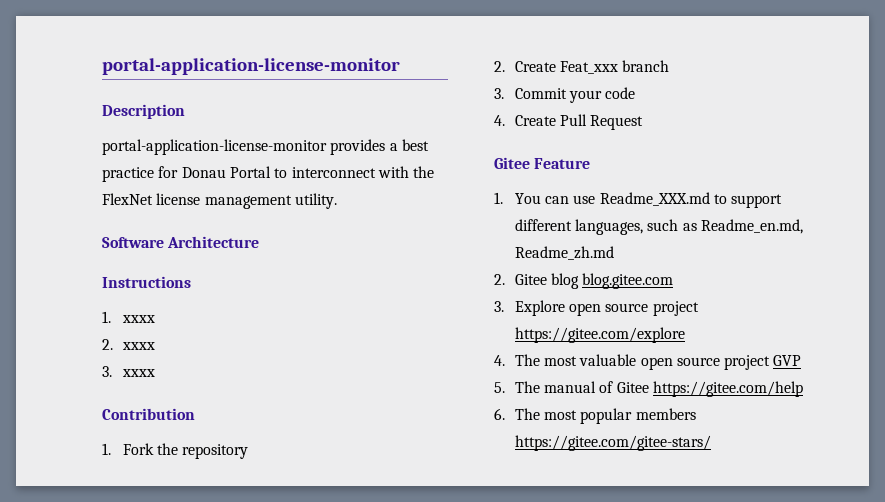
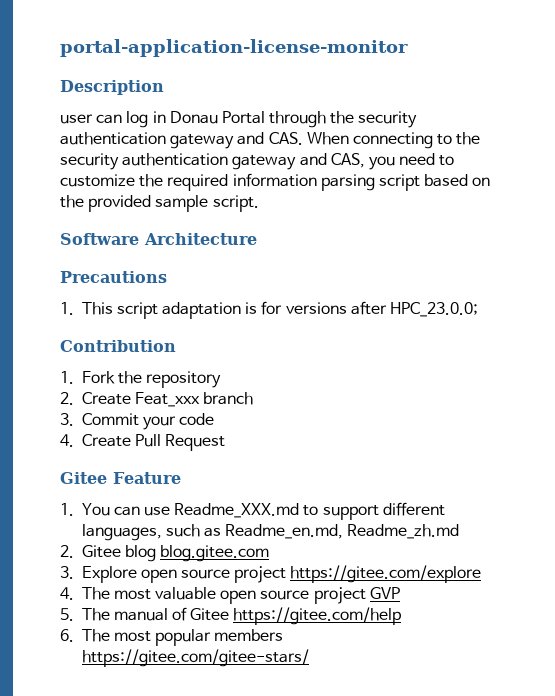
[102,139,429,155] [102,166,435,182] [102,193,337,209] portal-application-license-monitor provides a best practice for Donau Portal to interconnect with the FlexNet license management utility. -> [60,111,418,128] [60,132,481,149] [60,153,455,170] [60,173,491,191] [60,195,259,212] user can log in Donau Portal through the security authentication gateway and CAS. When connecting to the security authentication gateway and CAS, you need to customize the required information parsing script based on the provided sample script.
[102,276,191,288] [102,311,155,323] [102,339,155,350] [102,366,155,377] Instructions // 1. xxxx // 2. xxxx // 3. xxxx -> [60,271,167,283] [60,301,479,319] Precautions // 1. This script adaptation is for versions after HPC_23.0.0;

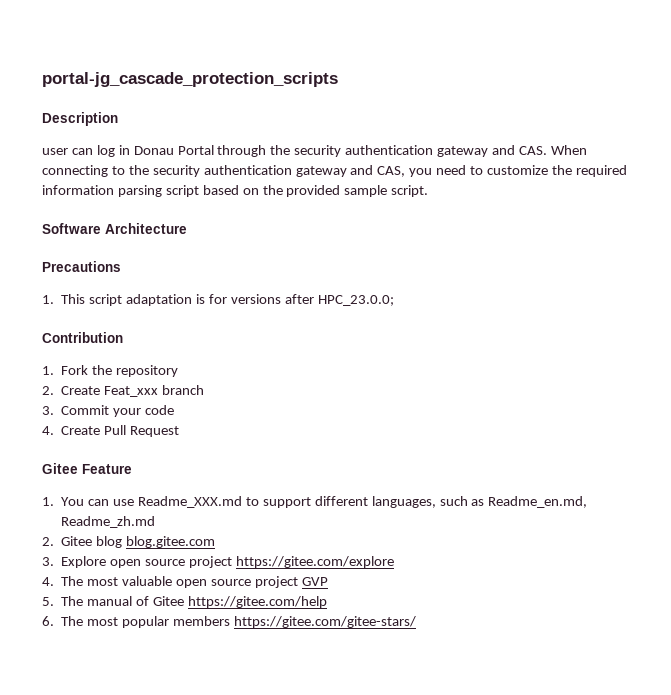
[60,39,408,57] portal-application-license-monitor -> [42,72,338,87] portal-jg_cascade_protection_scripts

